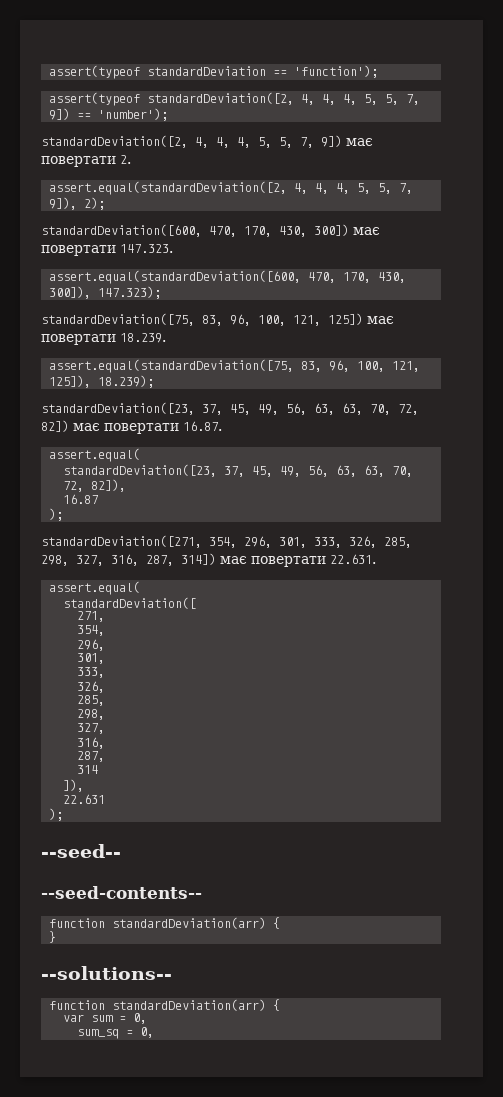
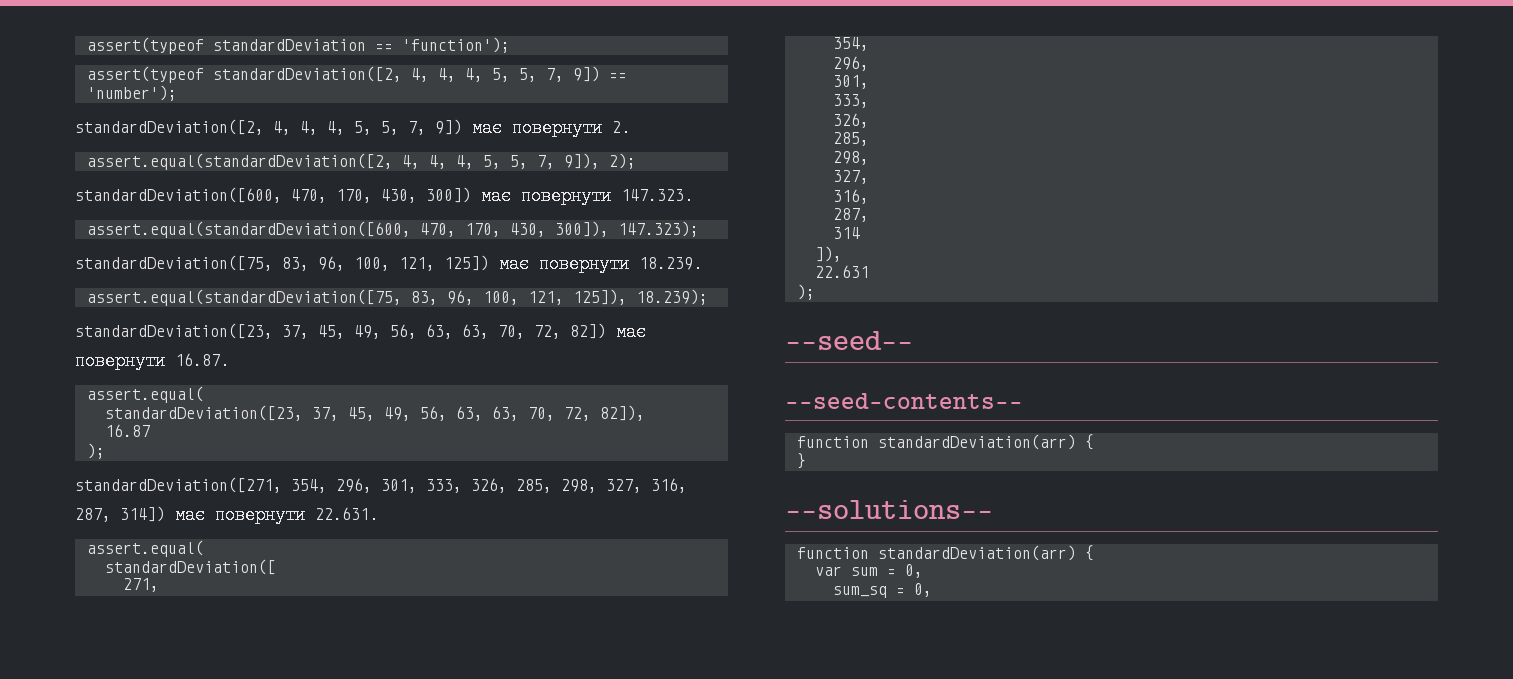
[41,156,116,167] повертати -> [512,120,602,137] повернути
[41,245,116,256] повертати -> [521,188,611,205] повернути
[41,334,116,345] повертати -> [539,256,629,273] повернути
[104,423,179,434] повертати -> [75,353,165,370] повернути
[251,556,326,567] повертати -> [215,507,305,524] повернути

